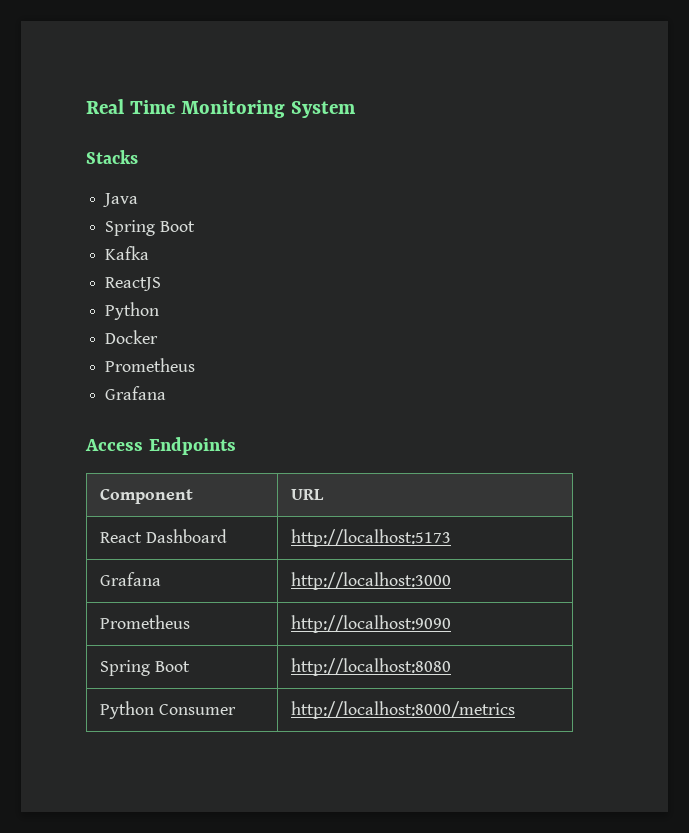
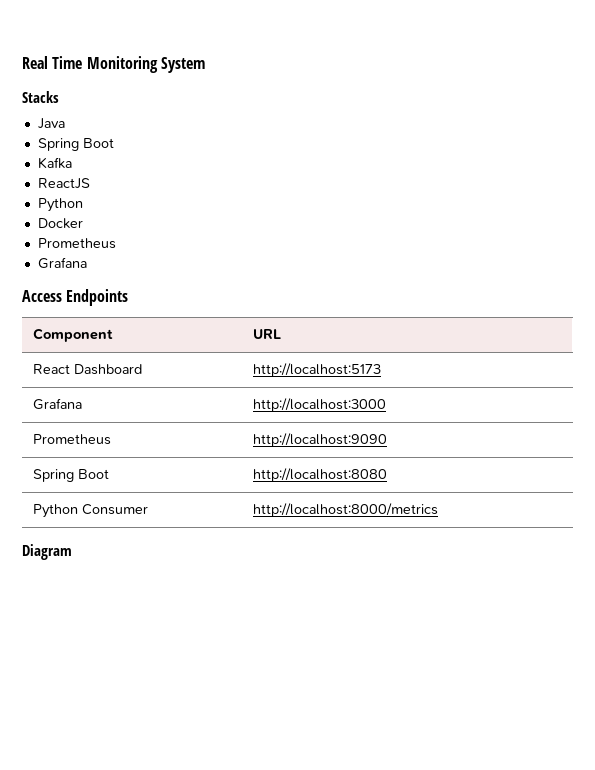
(515, 710) none -> [22,544,72,560] // Diagram

